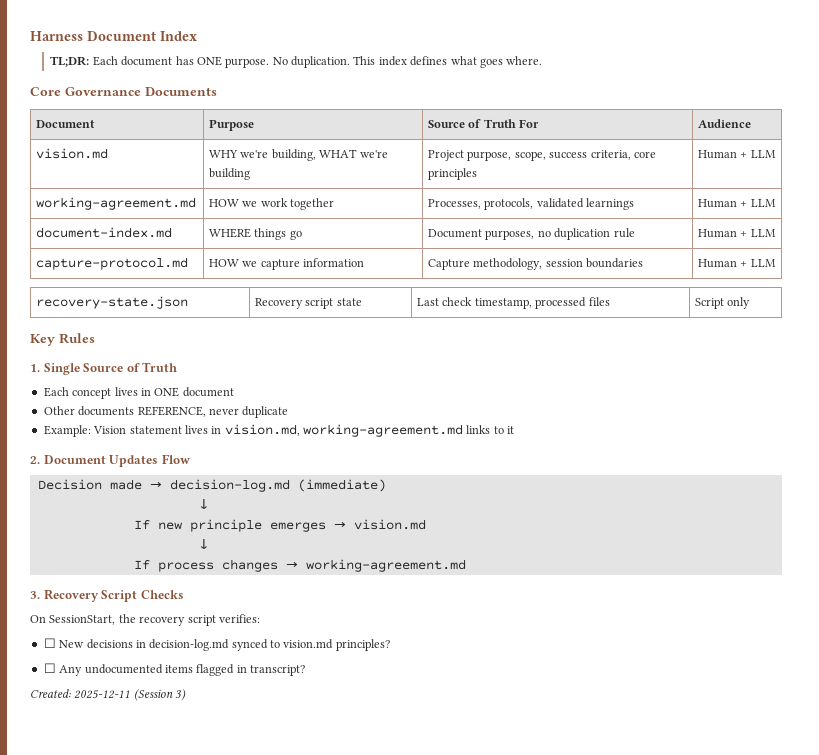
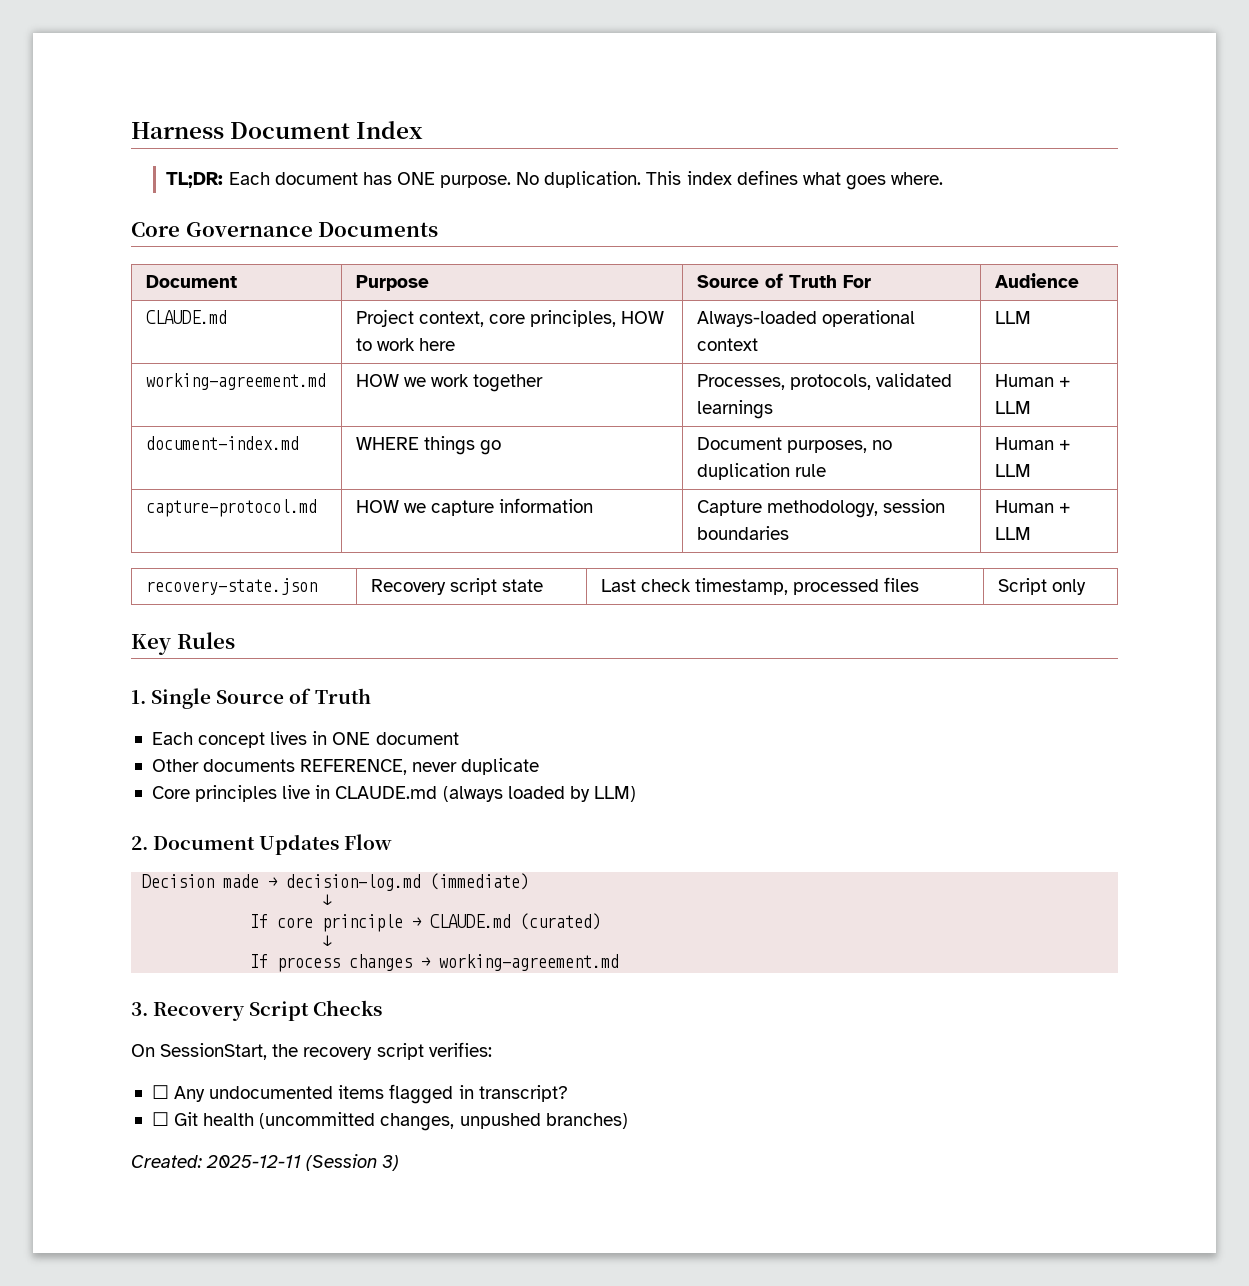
[36,148,109,159] [209,149,388,161] [209,168,251,180] [428,150,656,161] [428,168,478,180] [698,150,748,159] vision.md | WHY we're building, WHAT we're building | Project purpose, scope, success criteria, core principles | Human + -> [145,310,227,324] [355,309,665,327] [355,338,455,351] [696,310,915,327] [696,338,758,351] CLAUDE.md | Project context, core principles, HOW to work here | Always-loaded operational context |
[43,424,515,437] Example: Vision statement lives in vision.md, working-agreement.md links to it -> [151,785,636,802] Core principles live in CLAUDE.md (always loaded by LLM)
[157,519,426,532] new principle emerges → vision.md -> [277,913,602,932] core principle → CLAUDE.md (curated)
[43,638,390,651] // ☐ New decisions in decision-log.md synced to vision.md principles? -> (492, 1049) none
(305, 670) none -> [151,1112,628,1131] // ☐ Git health (uncommitted changes, unpushed branches)

